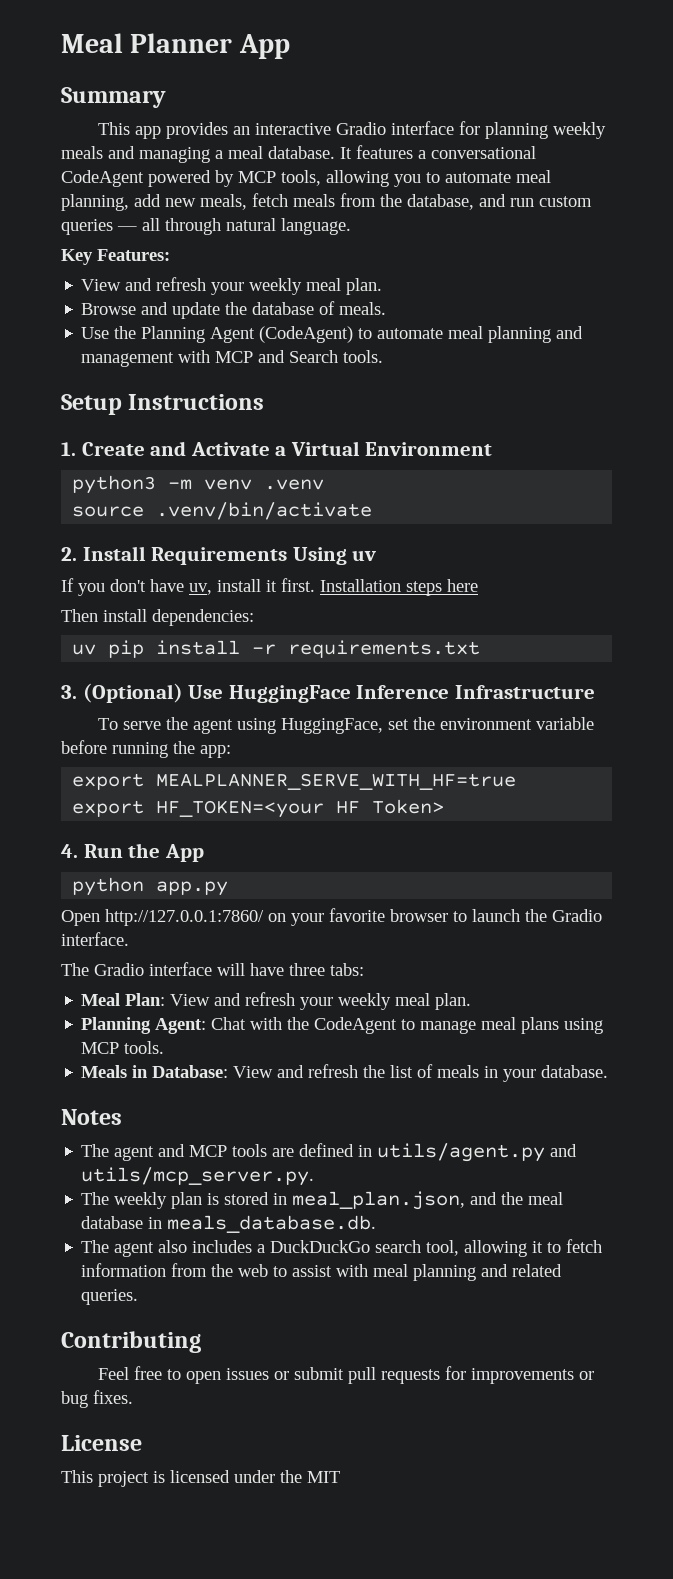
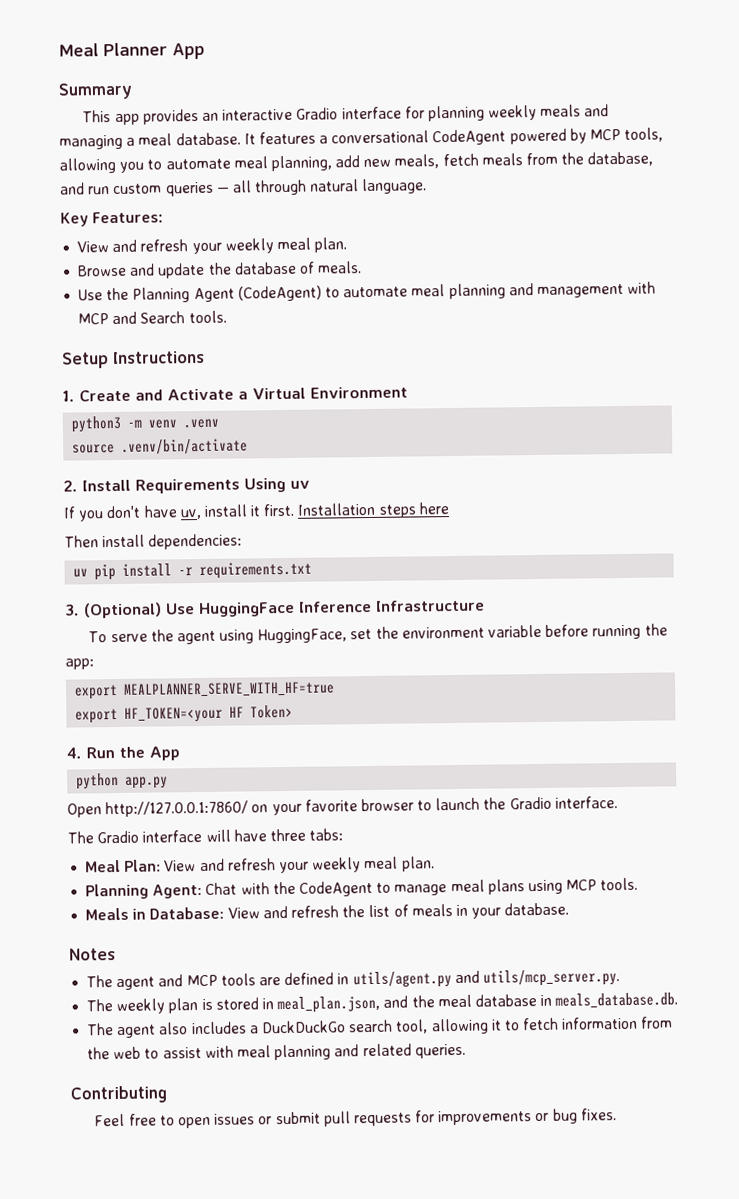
[61,1435,142,1451] [61,1470,340,1487] // License // This project is licensed under the MIT -> (617, 1114) none

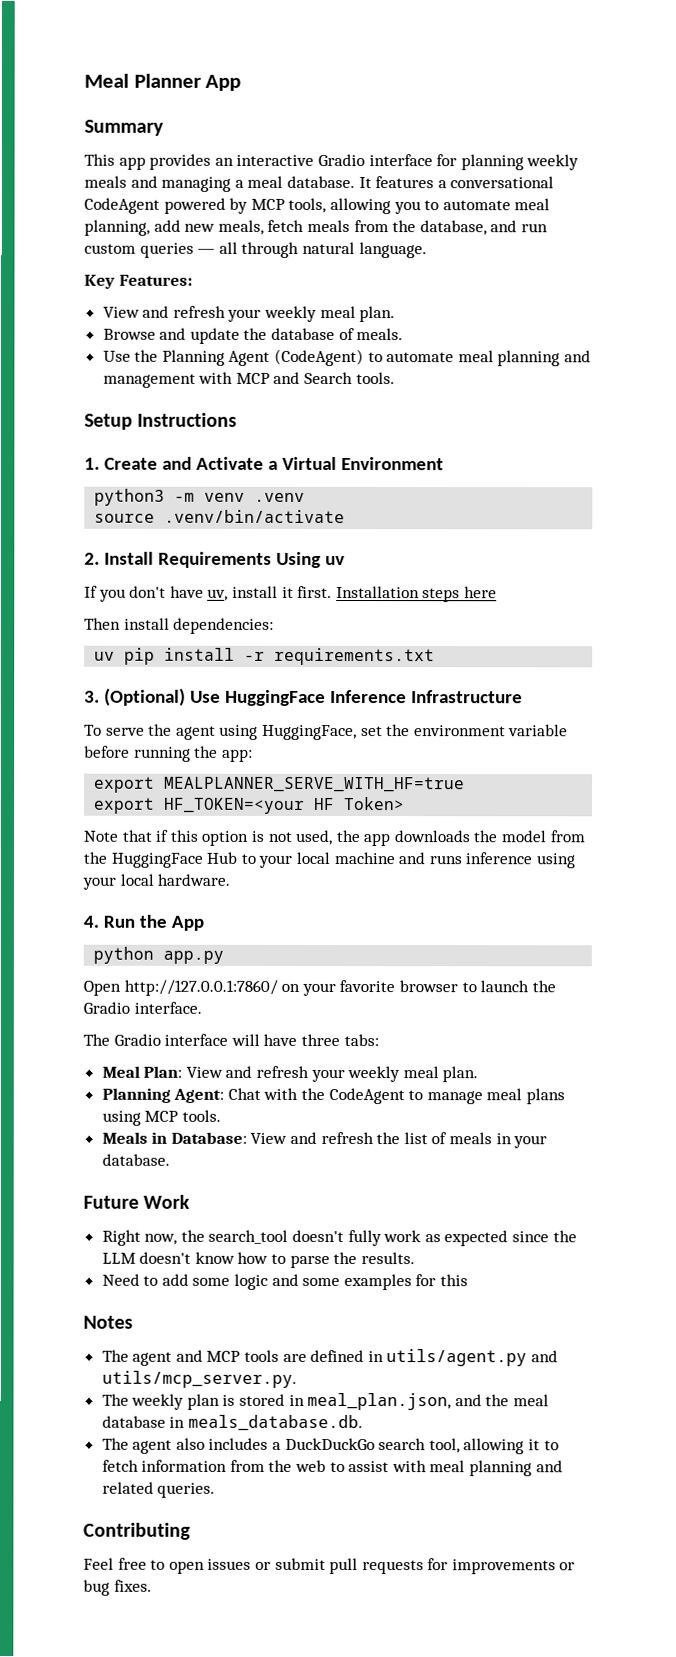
(294, 711) none -> [83,829,585,847] [83,851,575,869] [82,873,231,890] // Note that if this option is not used, the app downloads the model from the HuggingFace Hub to your local machine and runs inference using your local hardware.
(570, 909) none -> [83,1194,191,1209] [101,1229,577,1247] [101,1251,415,1268] [101,1273,469,1291] // Future Work // Right now, the search_tool doesn't fully work as expected since the LLM doesn't know how to parse the results. // Need to add some logic and some examples for this

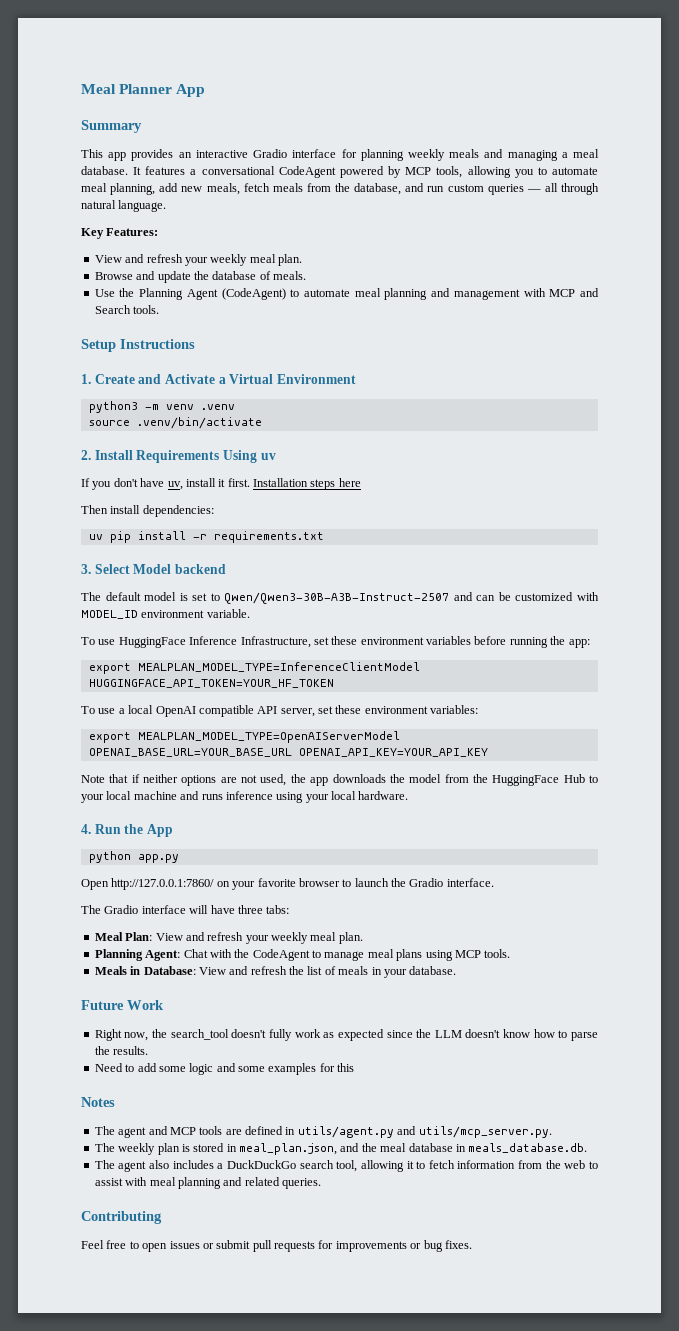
[103,687,523,706] [84,723,569,741] (Optional) Use HuggingFace Inference Infrastructure // To serve the agent using HuggingFace, set the environment variable -> [94,564,226,574] [81,592,599,604] [81,609,250,619] [81,636,471,648] Select Model backend // The default model is set to Qwen/Qwen3-30B-A3B-Instruct-2507 and can be customized with MODEL_ID environment variable. // To use HuggingFace Inference Infrastructure, set these environment variables
[164,776,466,793] [94,797,406,814] MEALPLANNER_SERVE_WITH_HF=true // export HF_TOKEN=<your HF Token> -> [137,662,420,672] [88,679,334,688] [81,705,479,717] [88,731,400,743] [88,748,488,757] MEALPLAN_MODEL_TYPE=InferenceClientModel HUGGINGFACE_API_TOKEN=YOUR_HF_TOKEN // To use a local OpenAI compatible API server, set these environment variables: // export MEALPLAN_MODEL_TYPE=OpenAIServerModel OPENAI_BASE_URL=YOUR_BASE_URL OPENAI_API_KEY=YOUR_API_KEY
[169,829,264,846] this option is -> [143,774,237,786] neither options are

